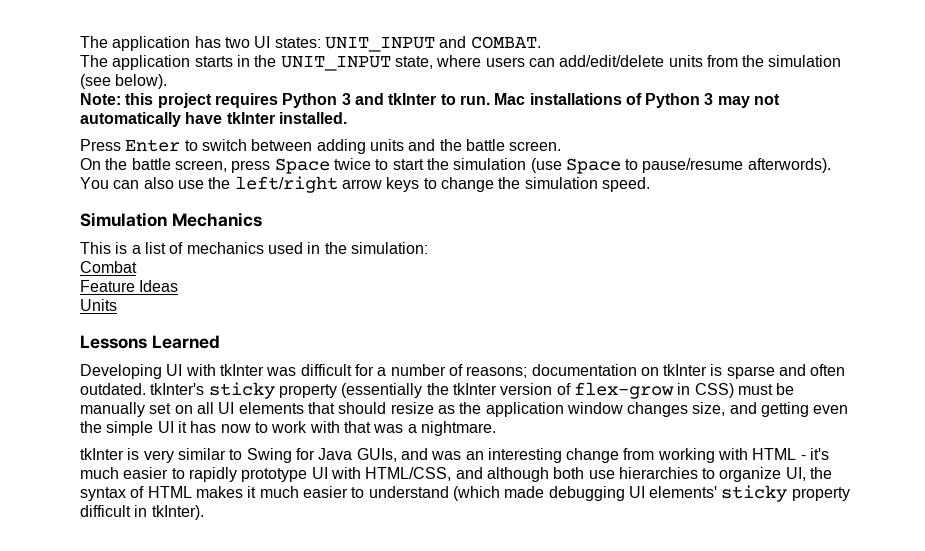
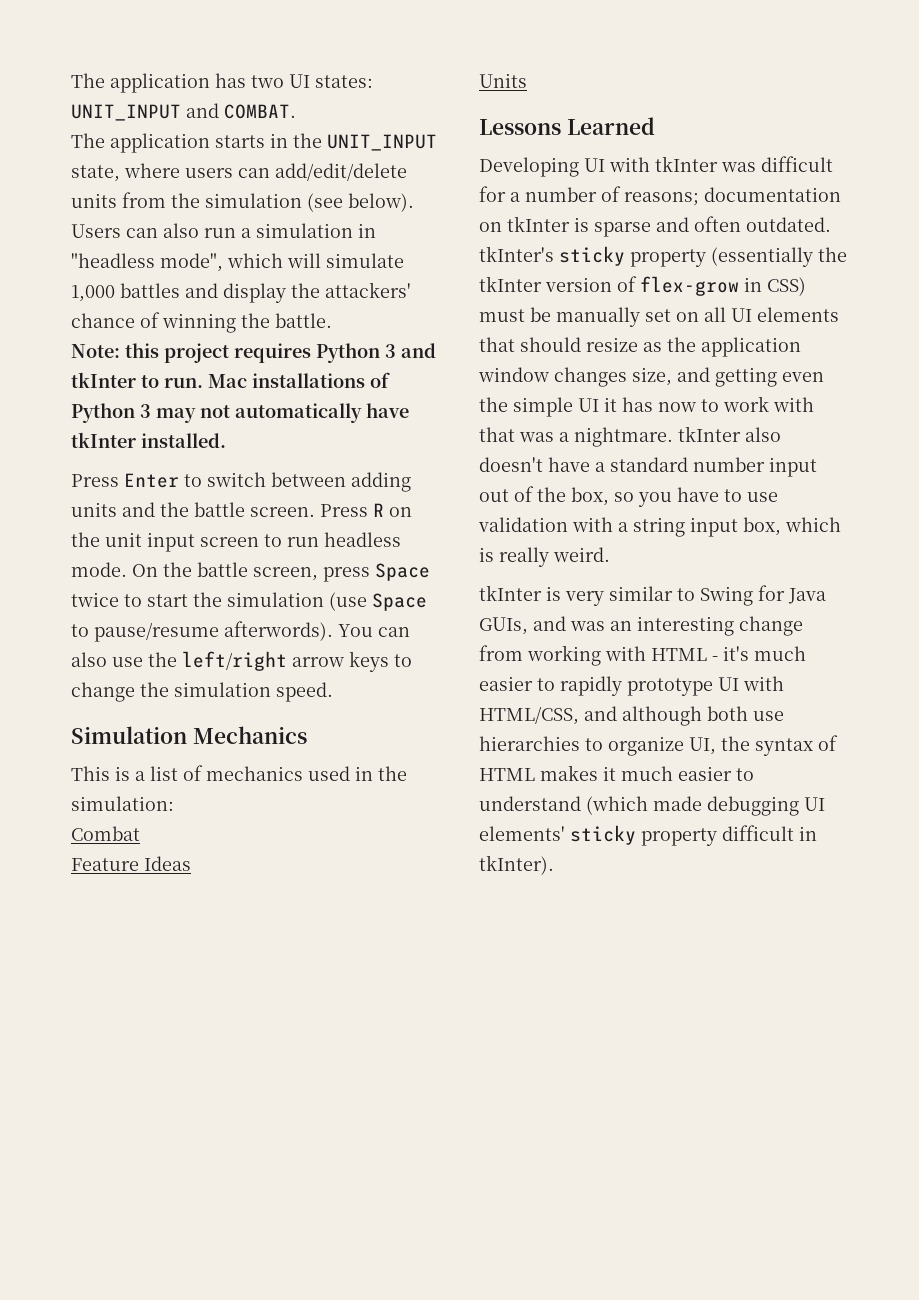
(168, 81) none -> [71,223,376,238] [71,253,404,272] [71,282,411,303] [71,312,332,333] Users can also run a simulation in "headless mode", which will simulate 1,000 battles and display the attackers' chance of winning the battle.
(562, 146) // -> [320,503,412,517] [71,532,401,552] [71,562,127,577] Press R on the unit input screen to run headless mode.
(496, 428) none -> [678,426,781,442] [479,457,817,477] [479,486,778,507] [478,517,841,537] [479,547,610,567] tkInter also doesn't have a standard number input out of the box, so you have to use validation with a string input box, which is really weird.

